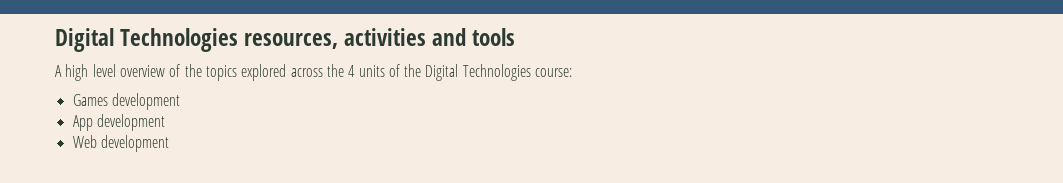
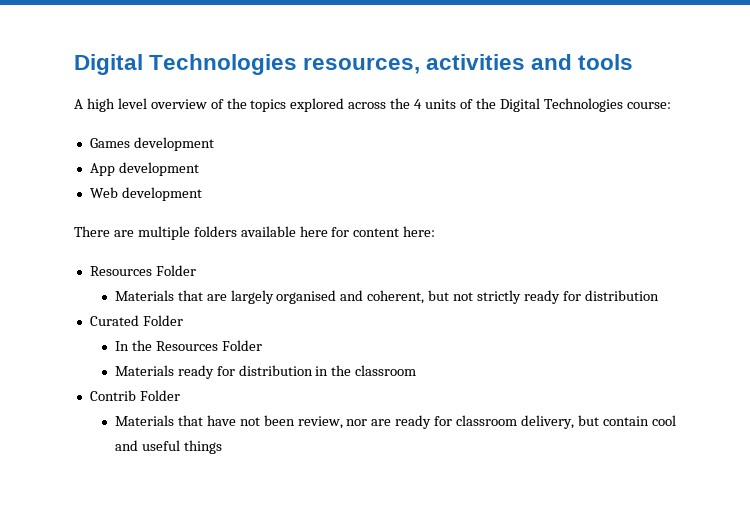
(169, 143) none -> [74,226,436,240] [89,265,196,276] [114,290,659,304] [89,315,183,326] [114,340,262,351] [114,365,417,379] [89,390,180,401] [114,415,676,429] [114,440,222,454] // There are multiple folders available here for content here: // Resources Folder // Materials that are largely organised and coherent, but not strictly ready for distribution // Curated Folder // In the Resources Folder // Materials ready for distribution in the classroom // Contrib Folder // Materials that have not been review, nor are ready for classroom delivery, but contain cool and useful things

